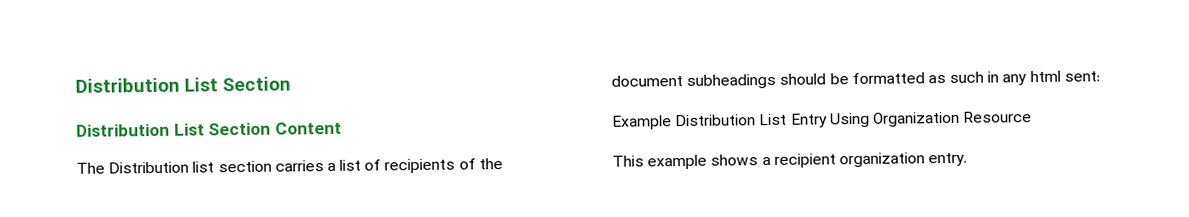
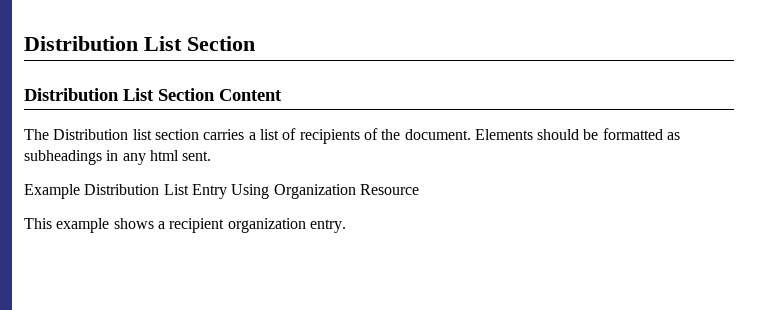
[611,73,777,89] document subheadings -> [404,129,533,140] document. Elements
[949,71,985,83] such -> [24,150,102,165] subheadings
[1063,71,1100,82] sent: -> [182,151,212,161] sent.

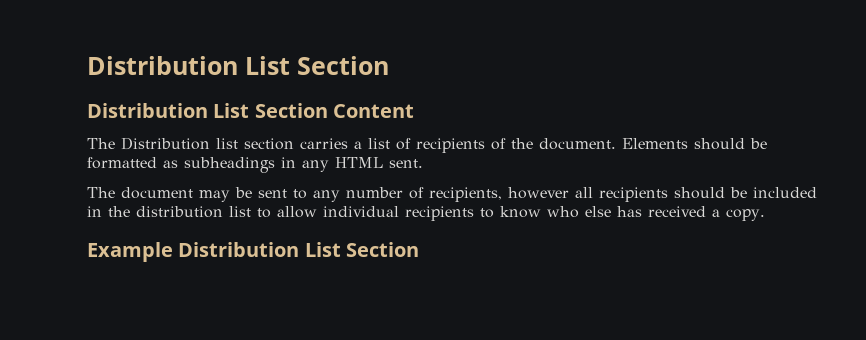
[149,150,179,161] html -> [335,157,383,168] HTML
[24,184,419,199] [24,218,346,233] Example Distribution List Entry Using Organization Resource // This example shows a recipient organization entry. -> [87,187,817,202] [87,206,765,221] [87,242,419,262] The document may be sent to any number of recipients, however all recipients should be included in the distribution list to allow individual recipients to know who else has received a copy. // Example Distribution List Section

